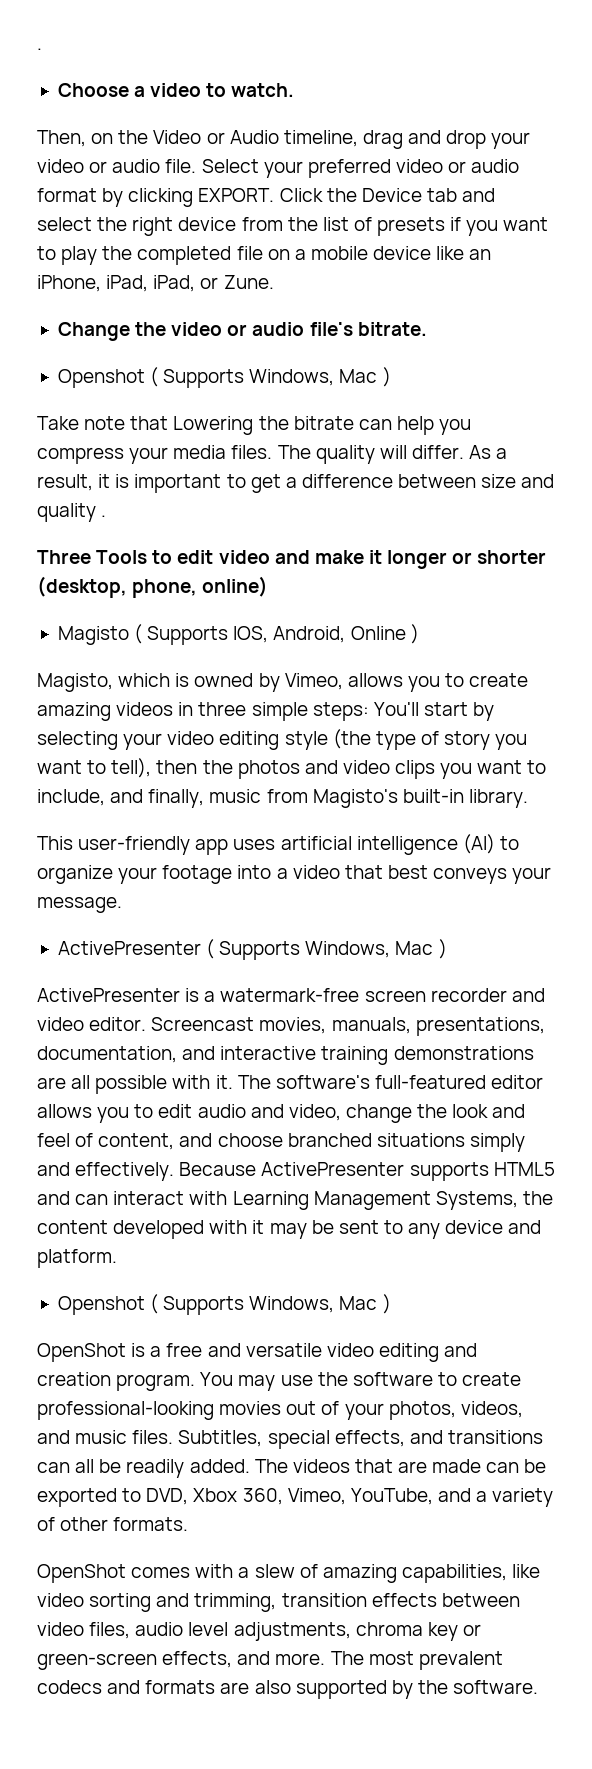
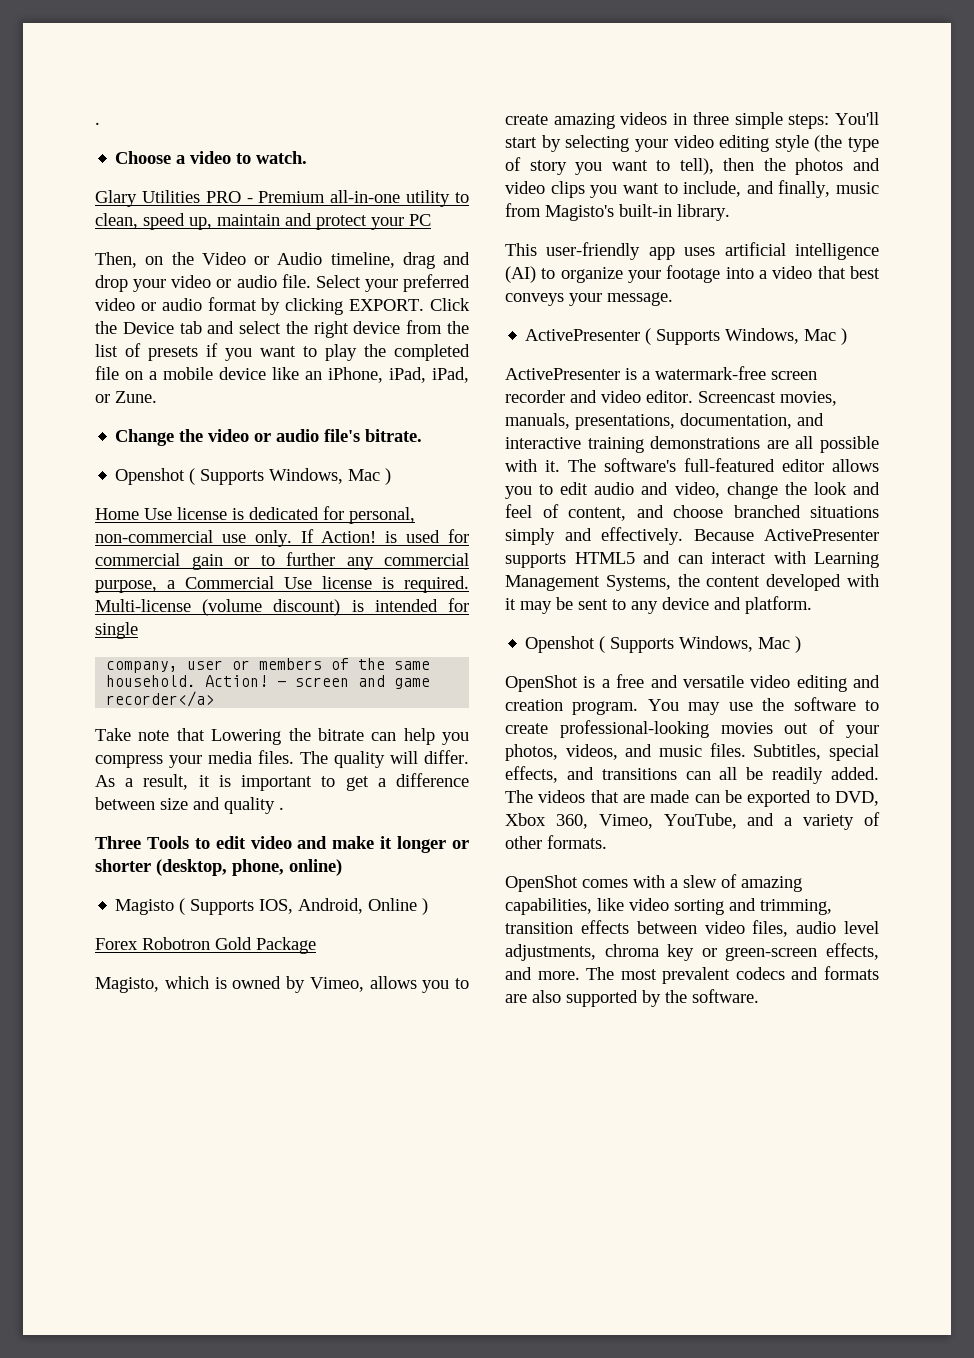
(295, 90) none -> [95,190,469,207] [95,213,431,230] // Glary Utilities PRO - Premium all-in-one utility to clean, speed up, maintain and protect your PC
(391, 377) none -> [95,506,415,524] [95,529,469,547] [95,552,469,570] [95,576,469,593] [95,598,469,616] [95,622,138,639] [106,658,431,673] [106,675,431,689] [106,691,215,707] // Home Use license is dedicated for personal, non-commercial use only. If Action! is used for commercial gain or to further any commercial purpose, a Commercial Use license is required. Multi-license (volume discount) is intended for single // company, user or members of the same household. Action! - screen and game recorder</a>
(419, 634) none -> [95,937,316,954] // Forex Robotron Gold Package

